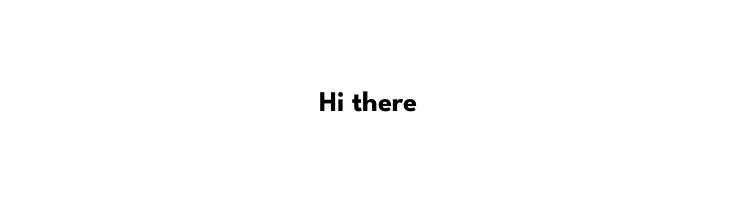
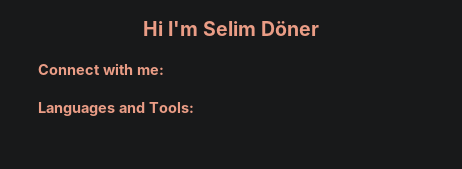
[351,91,417,112] there -> [167,21,320,36] [38,63,164,75] [38,102,194,116] I'm Selim Döner // Connect with me: // Languages and Tools:

